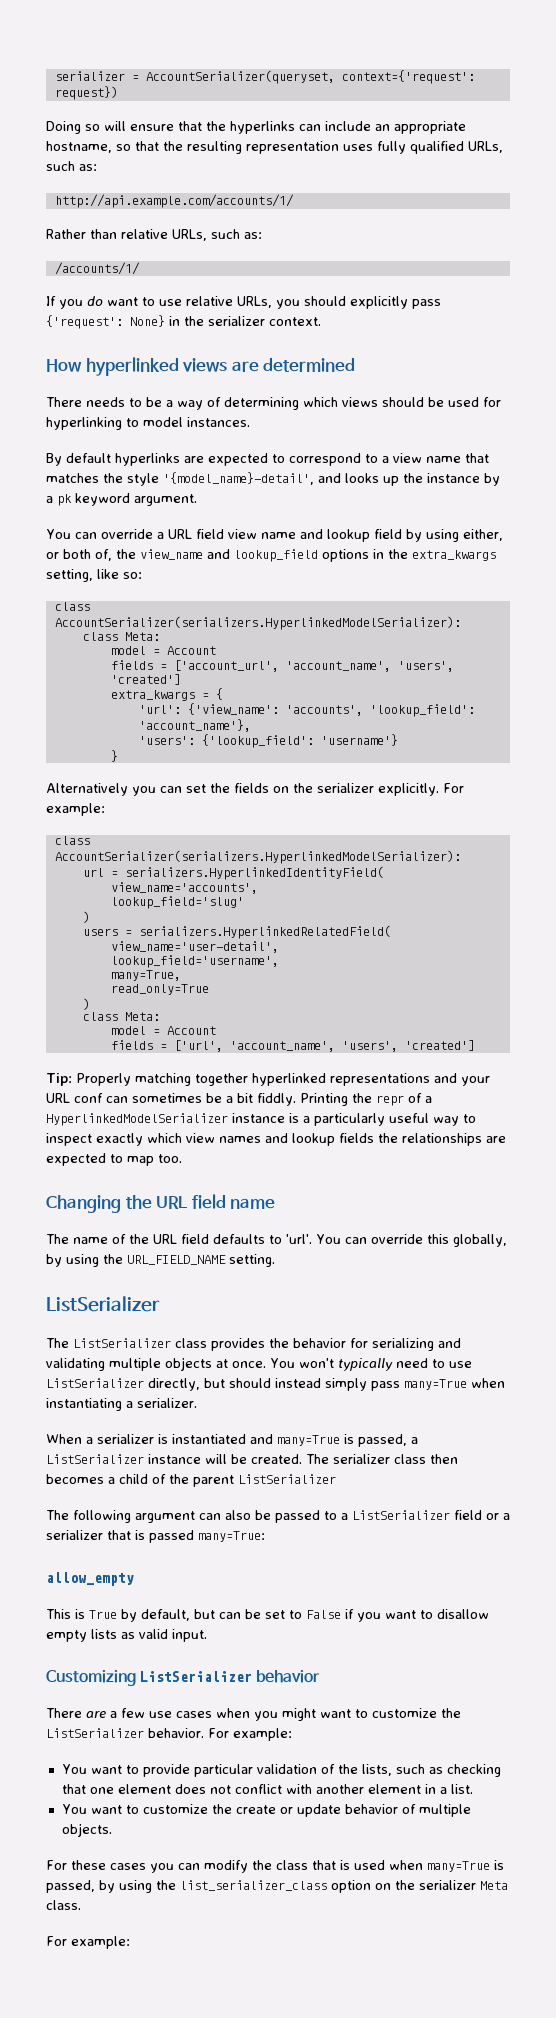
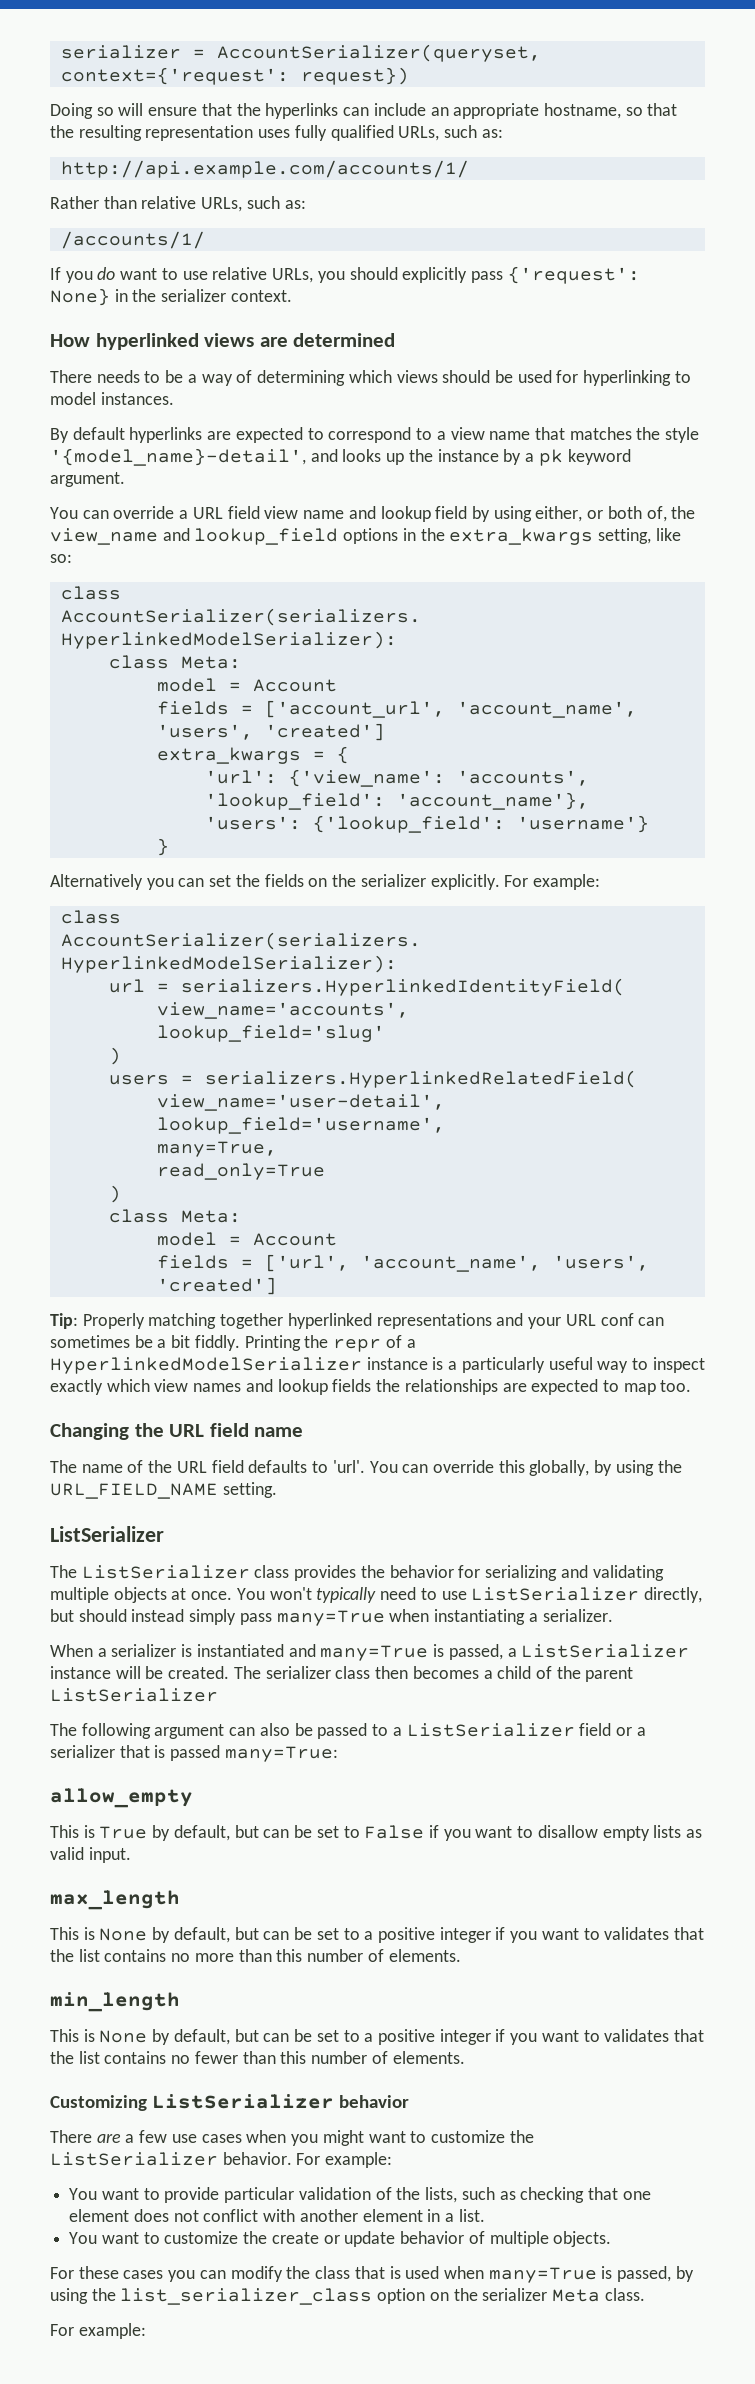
(207, 1635) none -> [50,1890,180,1910] [50,1927,705,1943] [50,1949,461,1962] [50,1992,180,2012] [50,2029,705,2045] [50,2051,465,2064] // max_length // This is None by default, but can be set to a positive integer if you want to validates that the list contains no more than this number of elements. // min_length // This is None by default, but can be set to a positive integer if you want to validates that the list contains no fewer than this number of elements.

